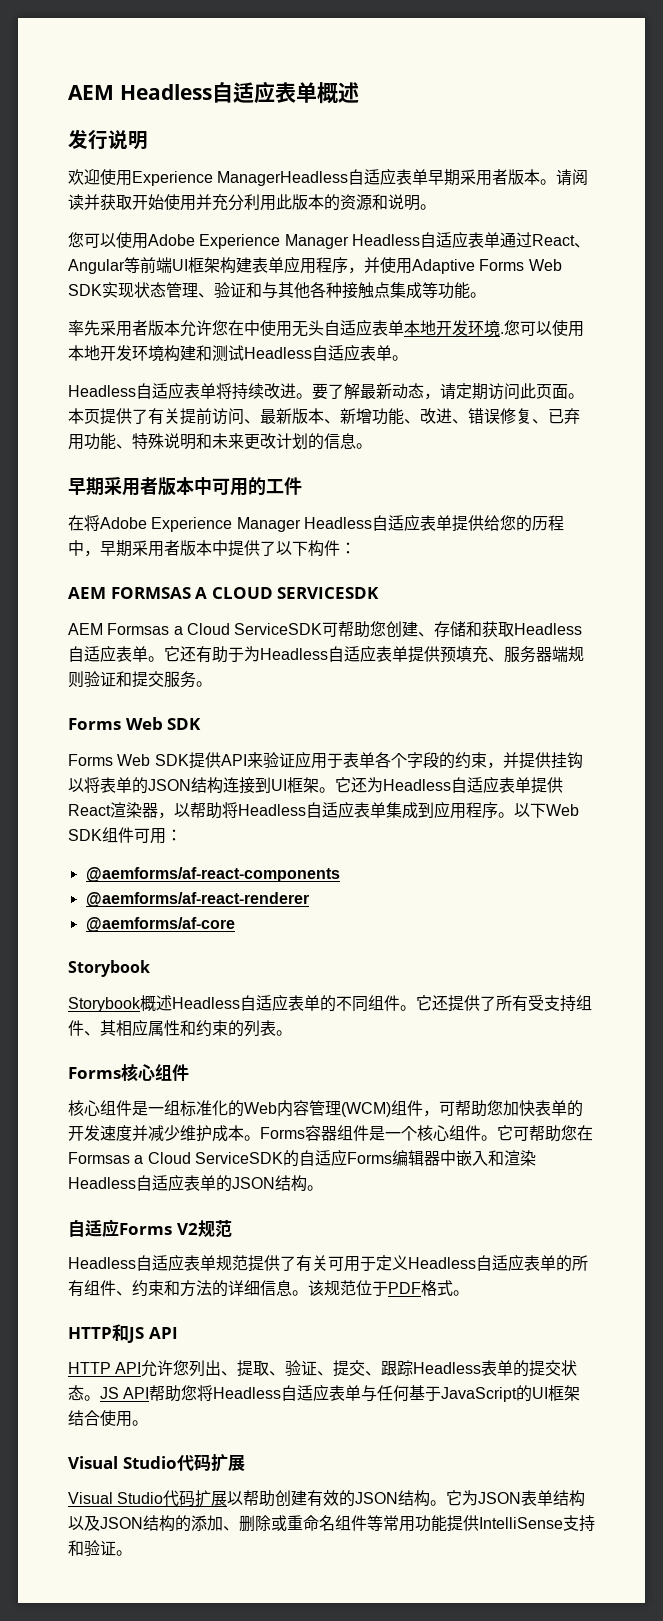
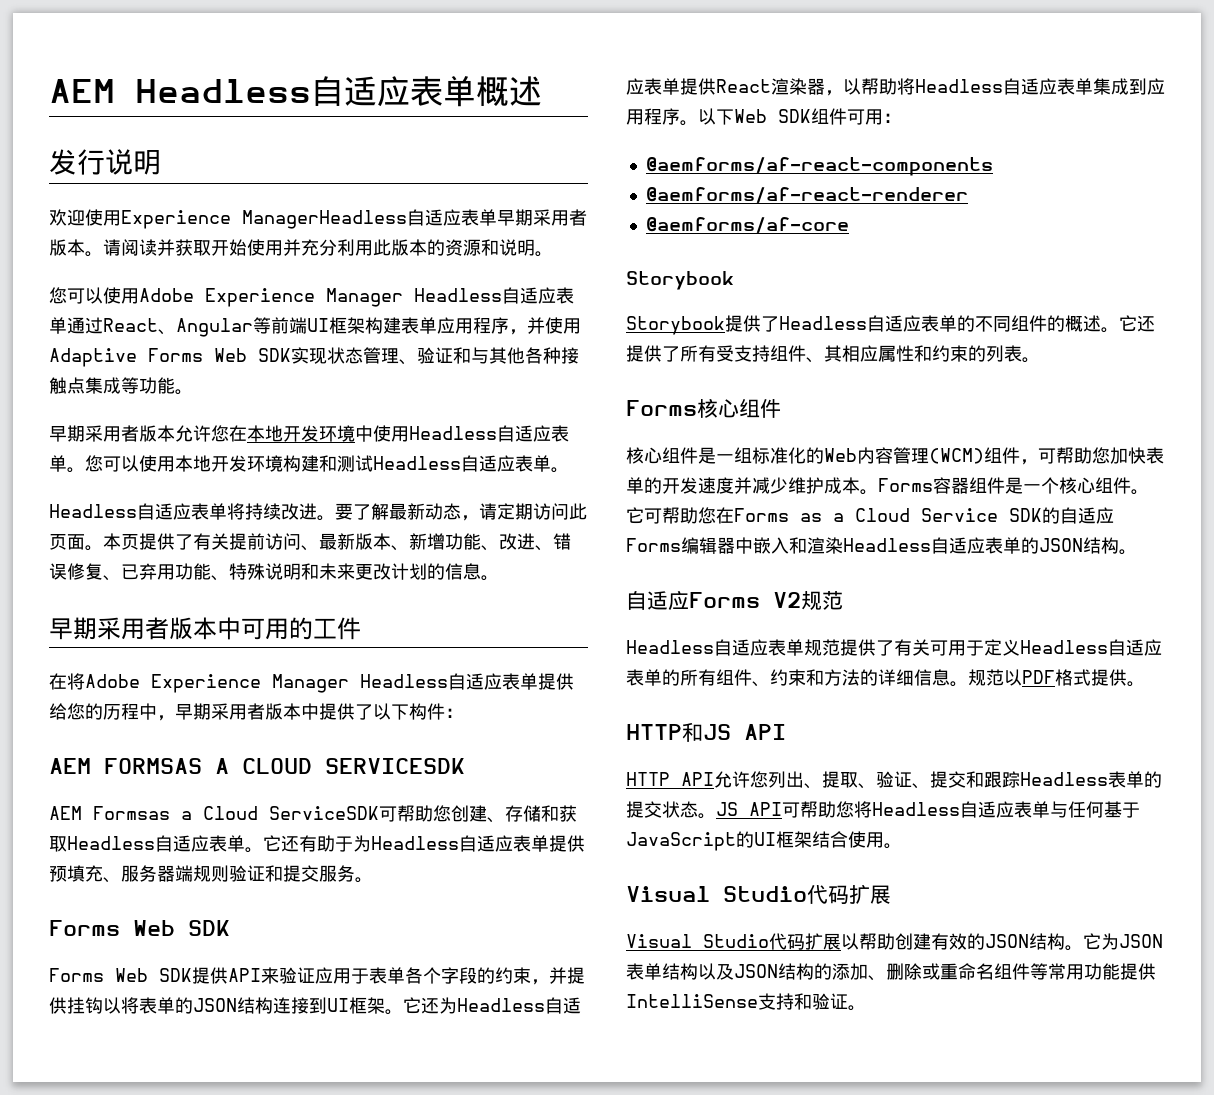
[68,320,100,336] 率先 -> [49,425,85,442] 早期
[244,319,504,337] 中使用无头自适应表单本地开发环境. -> [247,425,569,442] [49,455,85,473] 本地开发环境中使用Headless自适应表单。
[140,995,172,1012] 概述 -> [725,315,779,332] 提供了
(400, 1003) none -> [1047,315,1101,332] 的概述
[68,1152,283,1164] Formsas a Cloud ServiceSDK -> [734,508,1042,522] Forms as a Cloud Service SDK
[308,1280,388,1296] 该规范位于 -> [968,669,1022,686] 规范以
(453, 1288) none -> [1091,669,1127,686] 提供
[365,1371,382,1376] 、 -> [966,771,984,788] 和
(150, 1393) none -> [782,802,800,818] 可

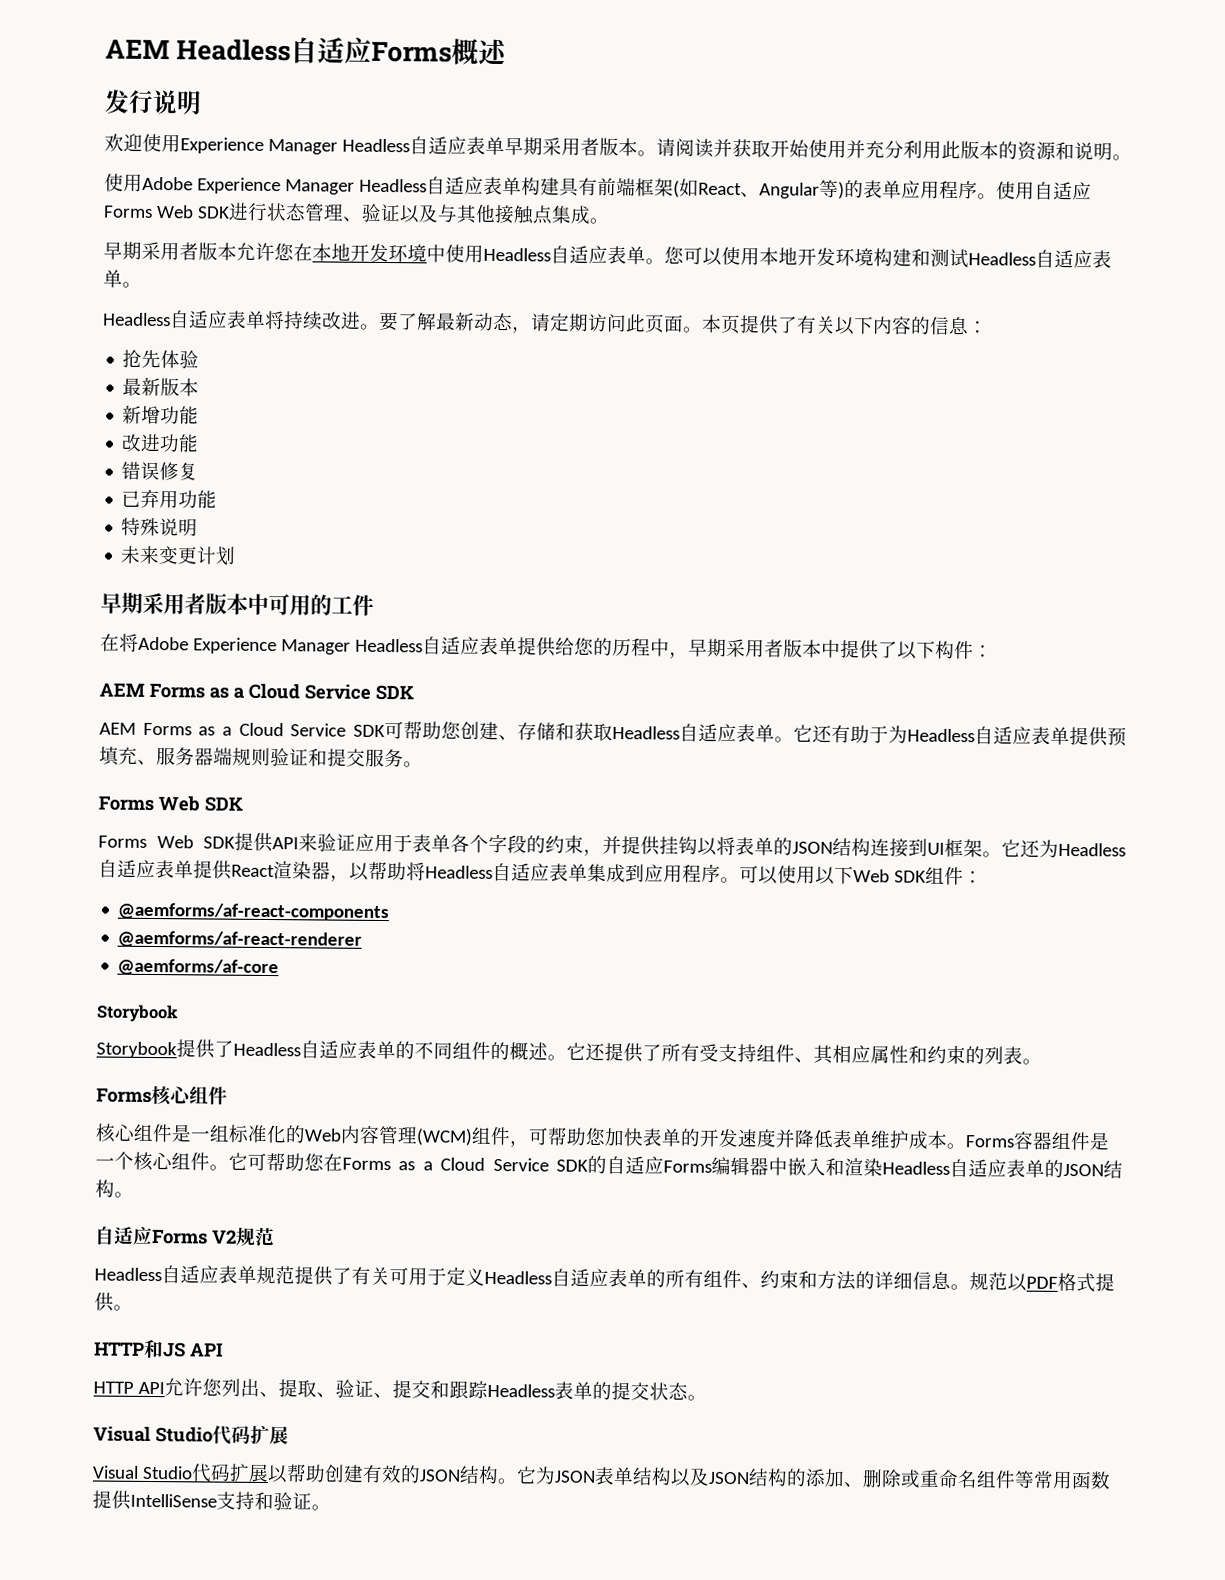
[410,76,476,107] 表单 -> [371,41,453,63] Forms
[242,210,407,229] ManagerHeadless -> [267,138,410,155] Manager Headless
[49,287,103,304] 您可以 -> (1132, 157) none
[67,317,581,337] [49,347,327,367] 通过React、Angular等前端UI框架构建表单应用程序，并使用Adaptive Forms Web SDK实现 -> [520,177,1092,201] [103,202,268,221] 构建具有前端框架(如React、Angular等)的表单应用程序。使用自适应Forms Web SDK进行
[453,347,561,364] 和与其他各种 -> [398,204,496,224] 以及与其他
[121,377,175,394] 等功能 -> (591, 215) none
[229,533,319,551] 提前访问、 -> [834,316,988,336] [122,349,200,369] 以下内容的信息： // 抢先体验 //
[391,545,409,551] 、 -> (200, 387) //
[481,533,553,551] 、改进、 -> [121,433,200,453] // 改进功能 //
[103,575,121,581] 、 -> (199, 471) //
[211,575,229,581] 、 -> (218, 499) //
[301,563,391,580] 和未来更改 -> [120,545,199,565] // 未来变更
[427,563,499,581] 的信息。 -> (237, 556) none
[104,758,465,774] [49,806,379,820] FORMSAS A CLOUD SERVICESDK // AEM Formsas a Cloud ServiceSDK -> [149,682,414,701] [99,722,385,738] Forms as a Cloud Service SDK // AEM Forms as a Cloud Service SDK
(698, 123) none -> [739,865,816,885] 可以使用
[847,109,883,125] 可用 -> (964, 876) none
[752,477,788,494] 减少 -> [794,1129,872,1149] 降低表单
[716,801,1140,818] [626,831,902,851] JS API可帮助您将Headless自适应表单与任何基于JavaScript的UI框架结合使用。 -> (707, 1397) none
[1084,963,1120,980] 功能 -> [1070,1471,1111,1490] 函数

